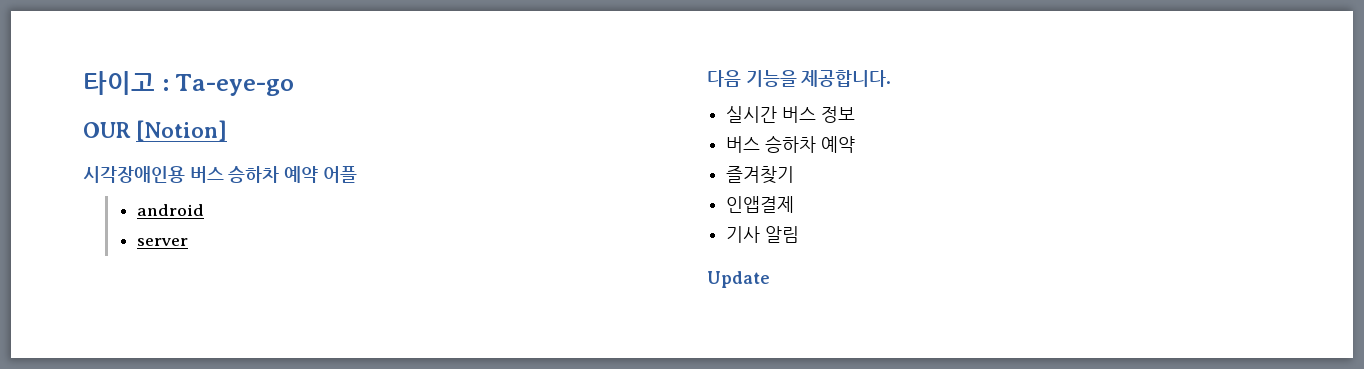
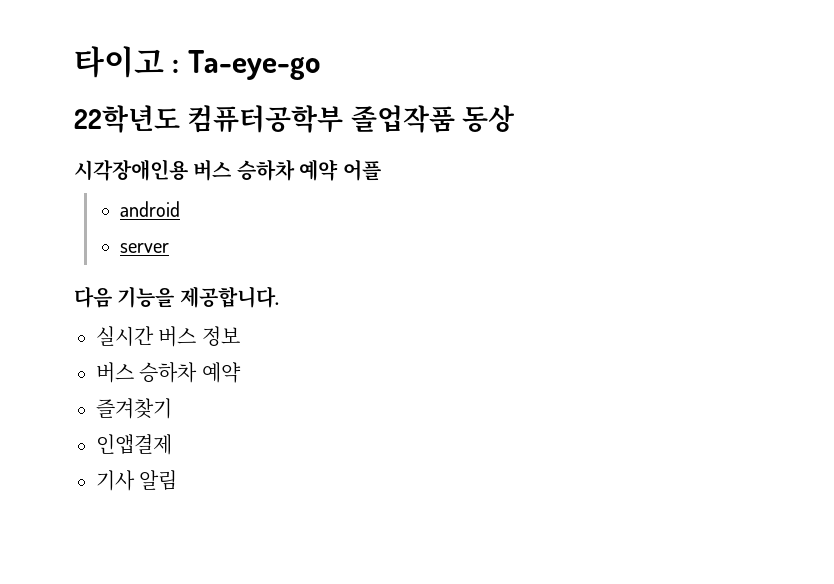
[83,120,227,141] OUR [Notion] -> [74,105,515,133] 22학년도 컴퓨터공학부 졸업작품 동상
[707,271,770,288] // Update -> (178, 480) none

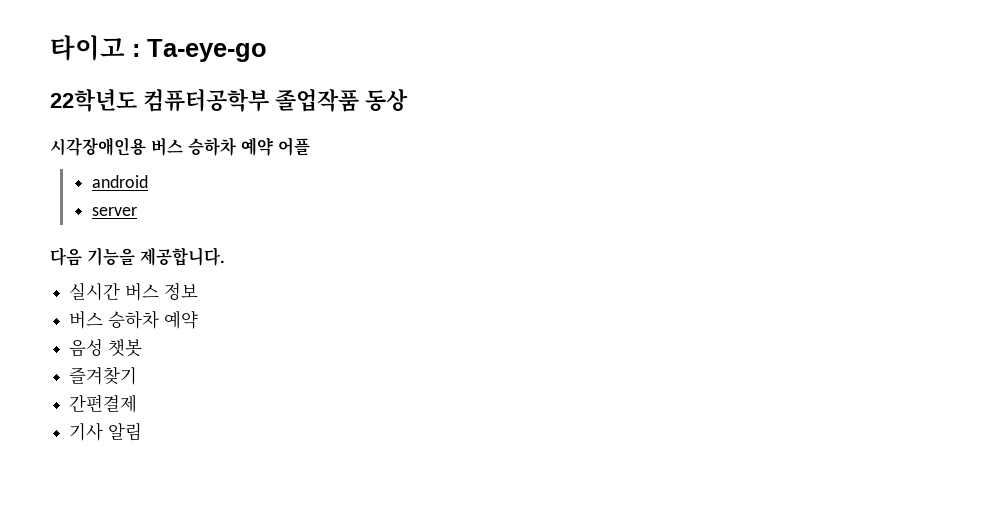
(241, 372) none -> [69,339,142,357] // 음성 챗봇
[96,434,172,455] 인앱결제 -> [69,394,138,413] 간편결제

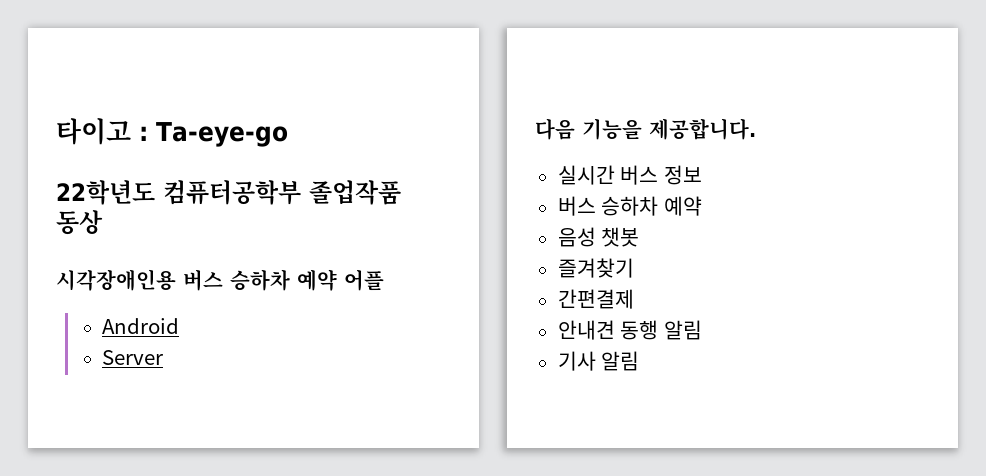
[91,175,148,188] [91,207,137,216] android // server -> [102,318,180,334] [102,350,164,365] Android // Server
(138, 403) none -> [557,320,702,340] // 안내견 동행 알림

